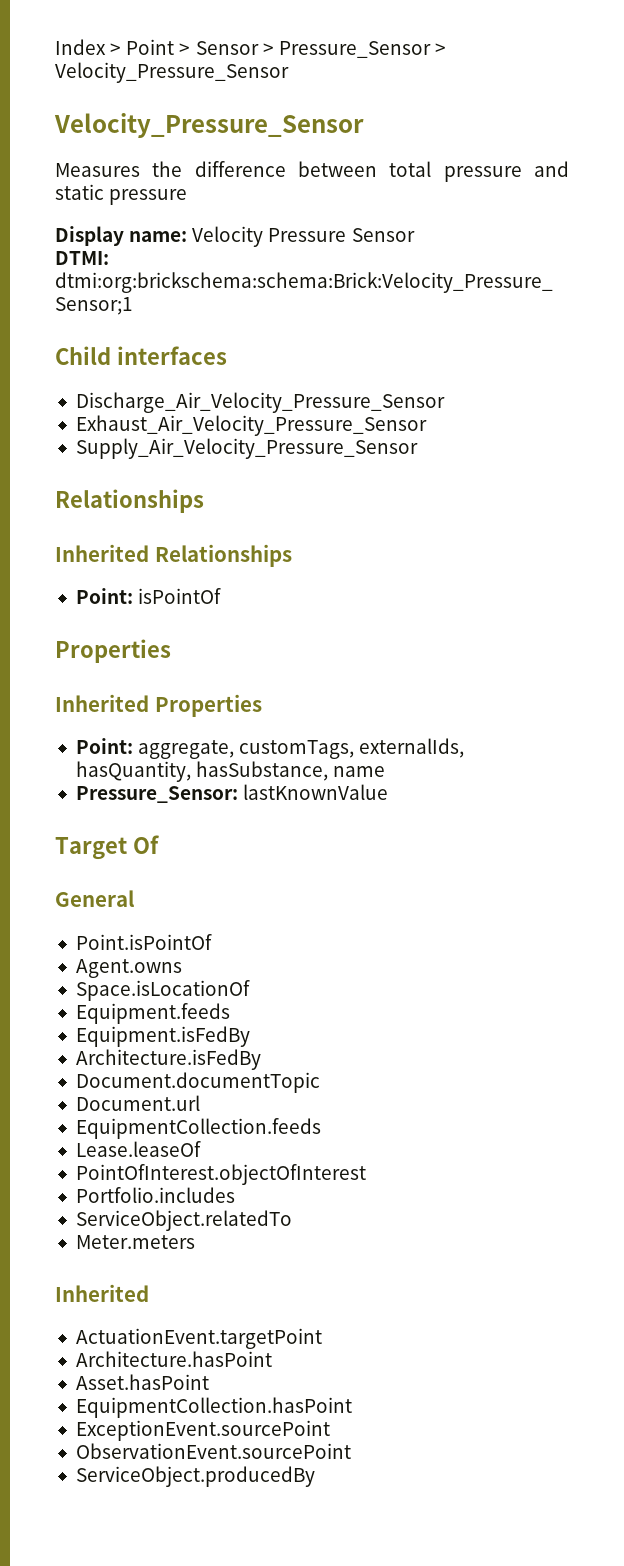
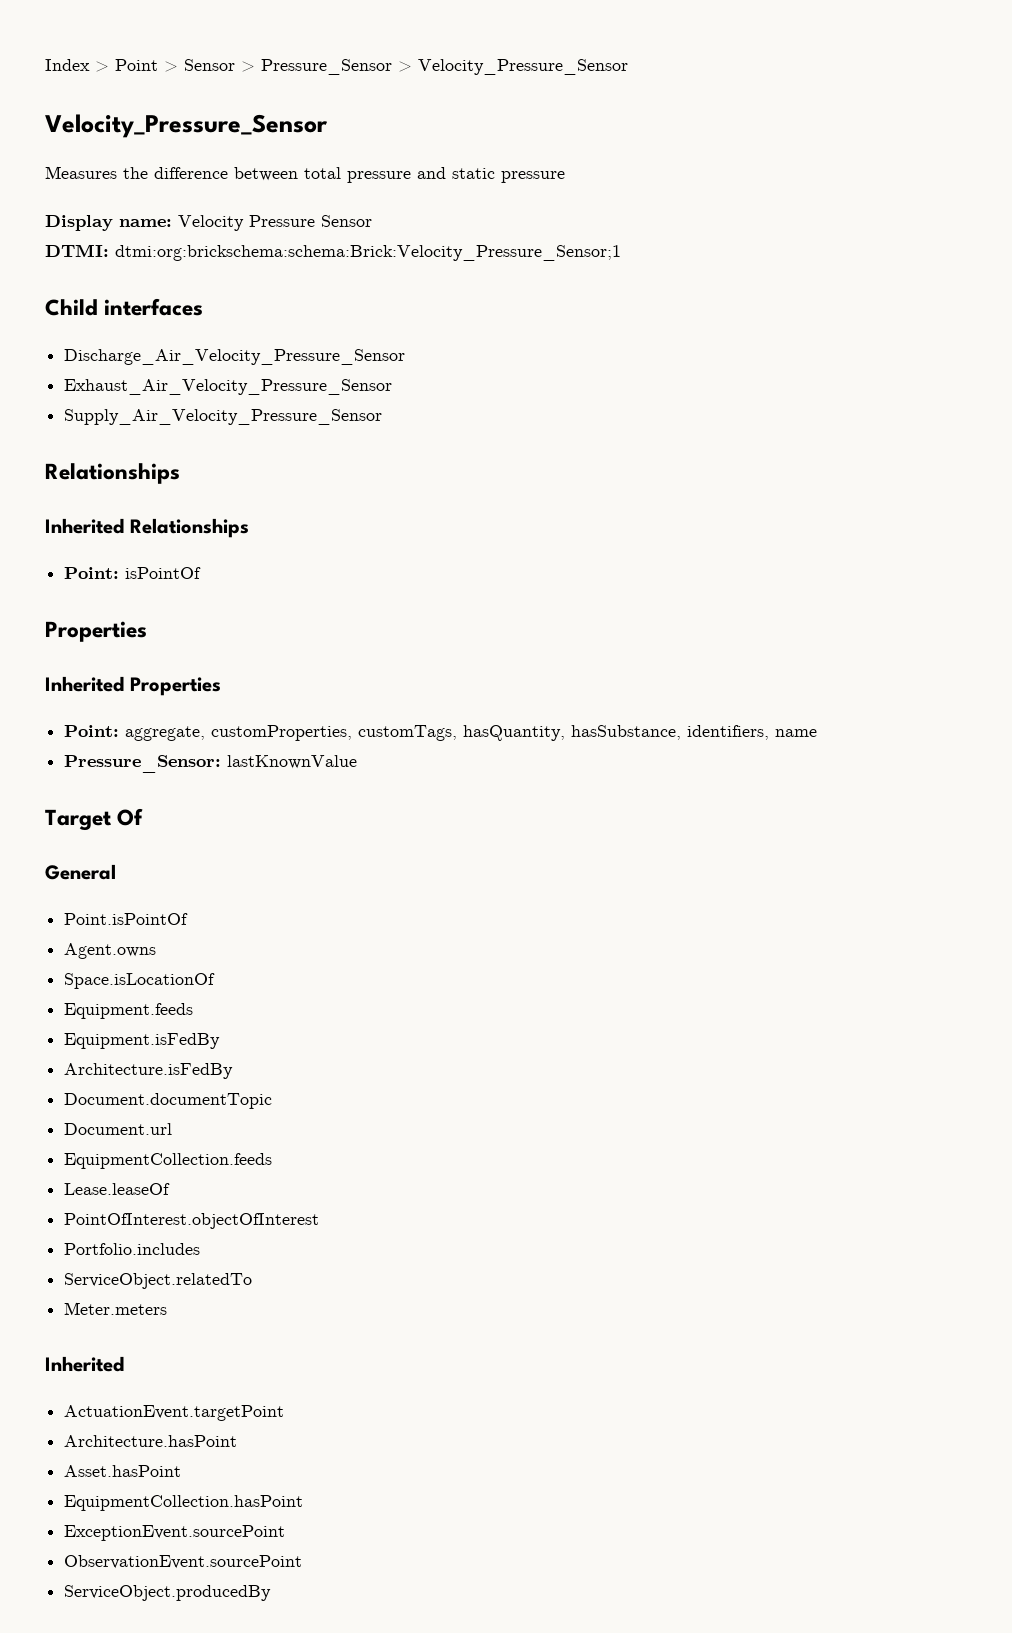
[239,738,465,759] customTags, externalIds, -> [211,725,458,741] customProperties, customTags,
(329, 771) none -> [687,725,770,740] identifiers,

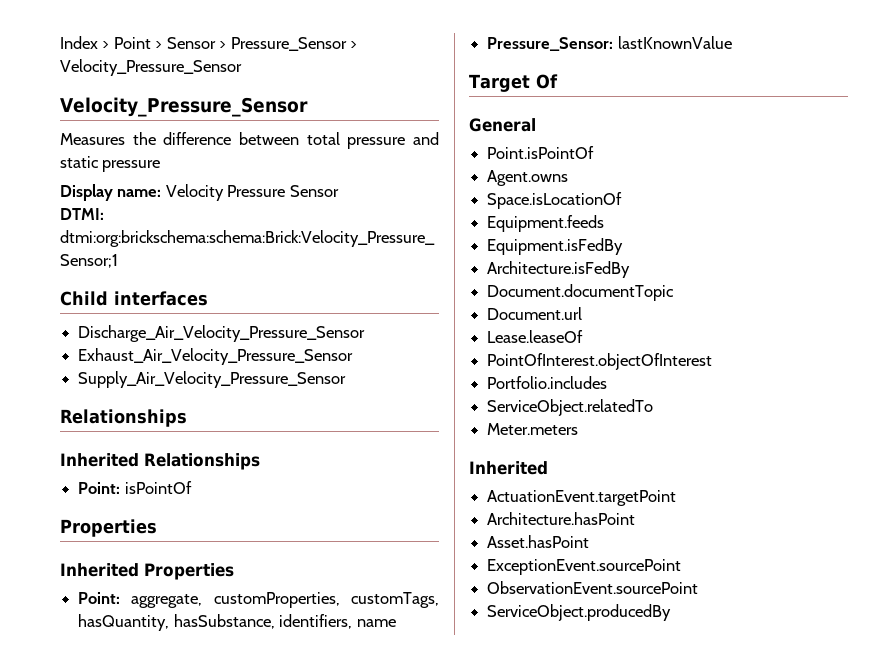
[64,1153,273,1169] // EquipmentCollection.feeds -> (583, 313) none
[64,1495,304,1511] // EquipmentCollection.hasPoint -> (590, 541) none

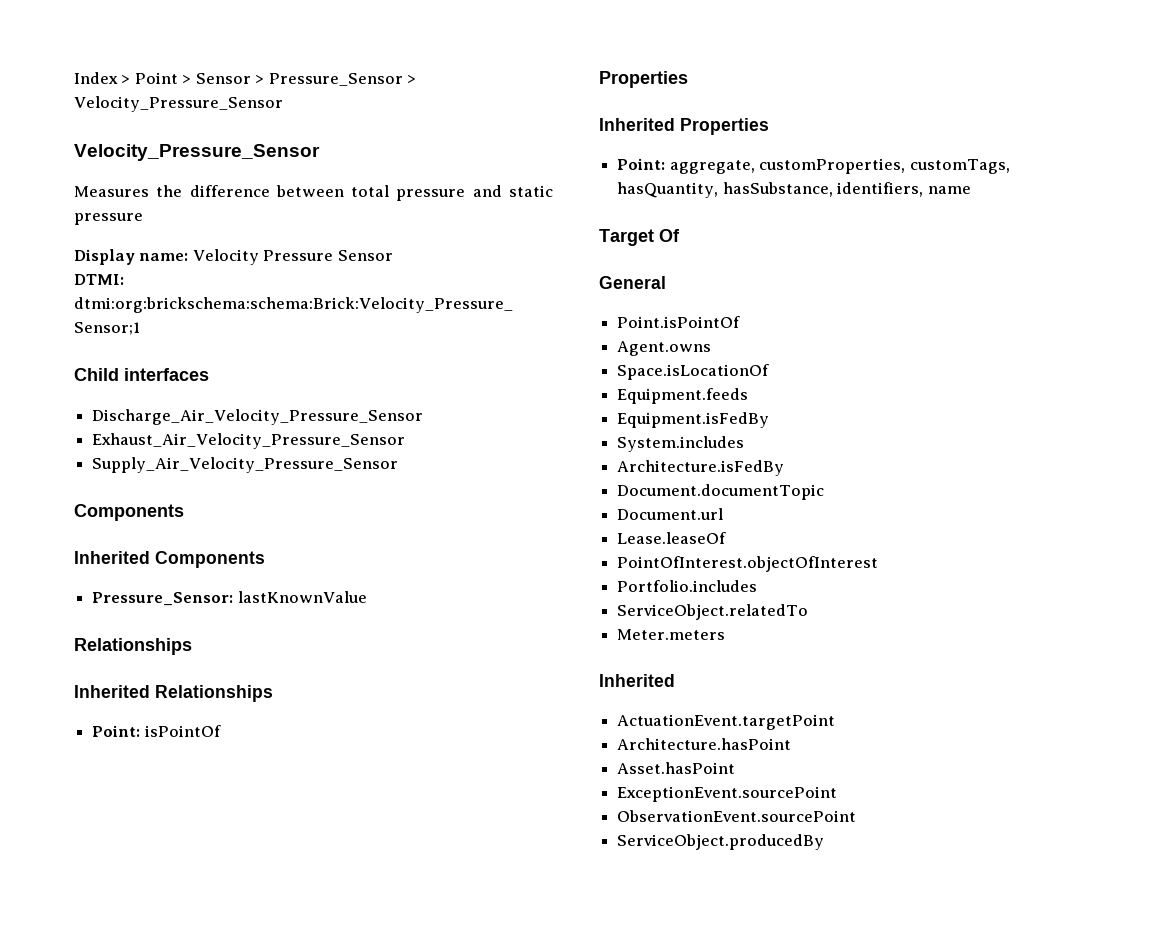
(347, 379) none -> [74,504,184,521] [74,551,265,568] [92,591,367,606] // Components // Inherited Components // Pressure_Sensor: lastKnownValue
[487,36,732,51] // Pressure_Sensor: lastKnownValue -> (971, 190) none
(624, 246) none -> [617,436,745,452] // System.includes

